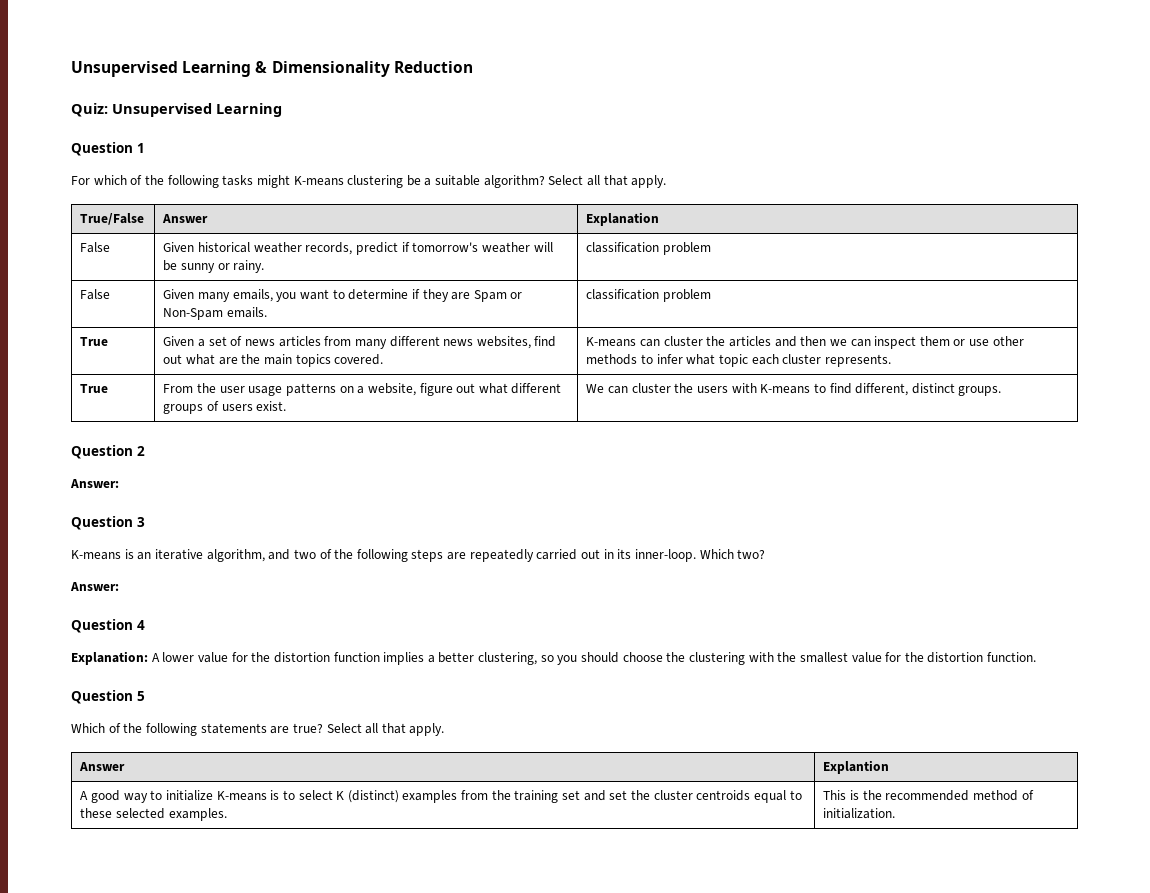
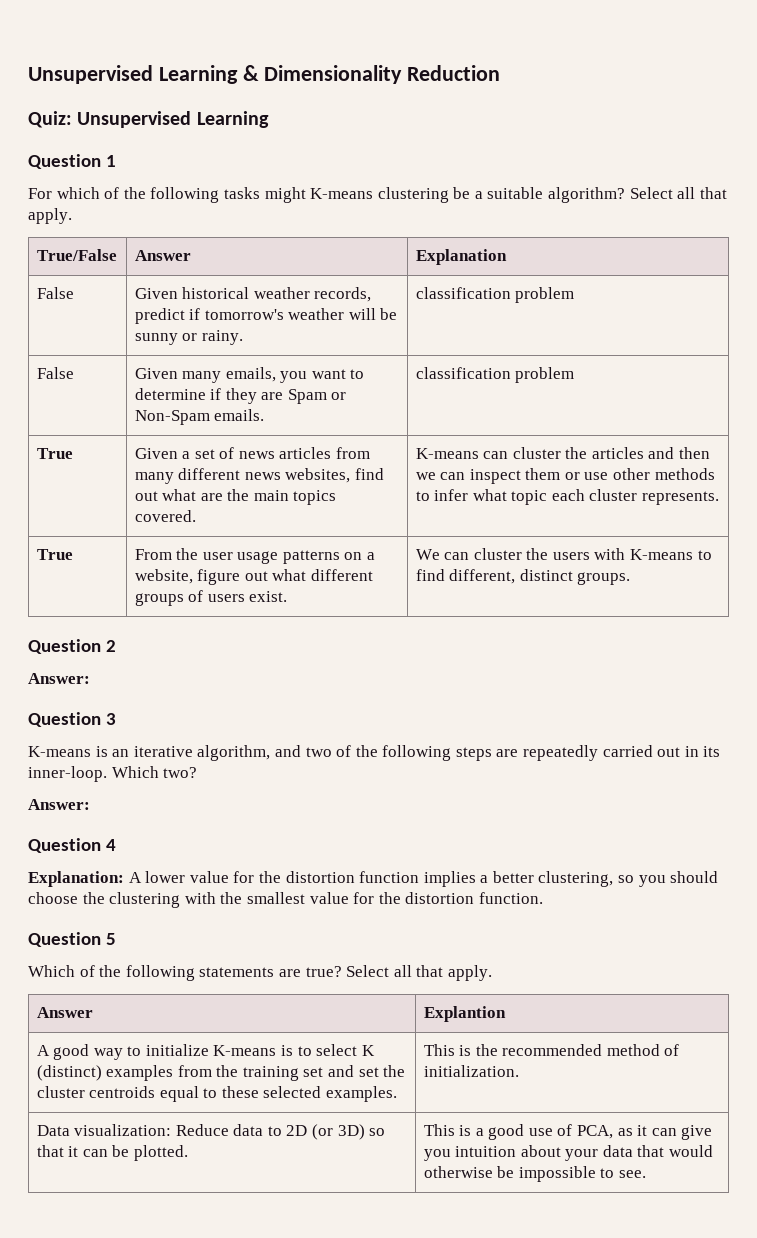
(896, 813) none -> [36,1124,386,1140] [36,1145,188,1161] [423,1124,713,1140] [423,1145,714,1161] [423,1166,646,1182] // Data visualization: Reduce data to 2D (or 3D) so that it can be plotted. | This is a good use of PCA, as it can give you intuition about your data that would otherwise be impossible to see.

